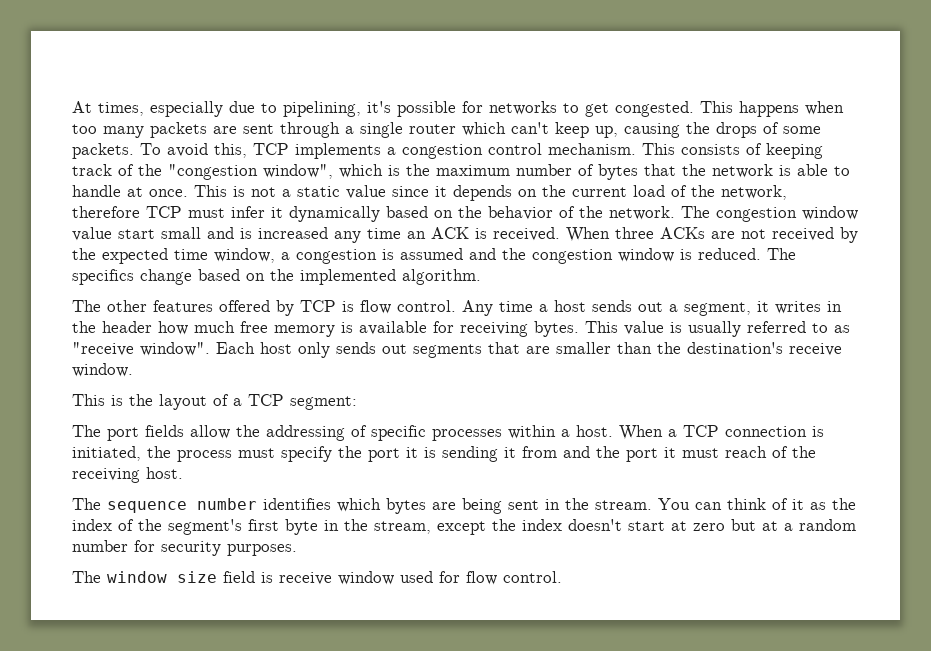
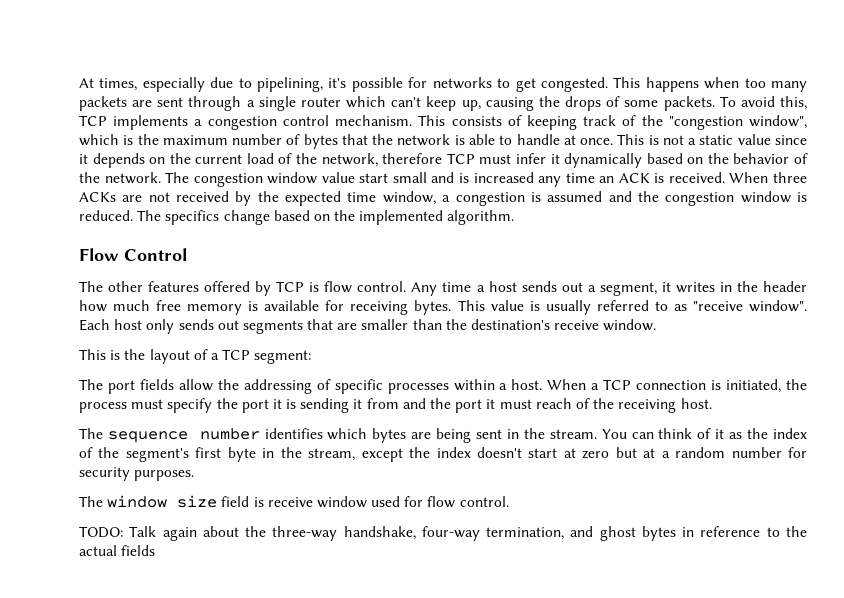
(481, 277) none -> [79,248,187,261] // Flow Control
(562, 577) none -> [79,526,807,541] [79,545,156,556] // TODO: Talk again about the three-way handshake, four-way termination, and ghost bytes in reference to the actual fields

